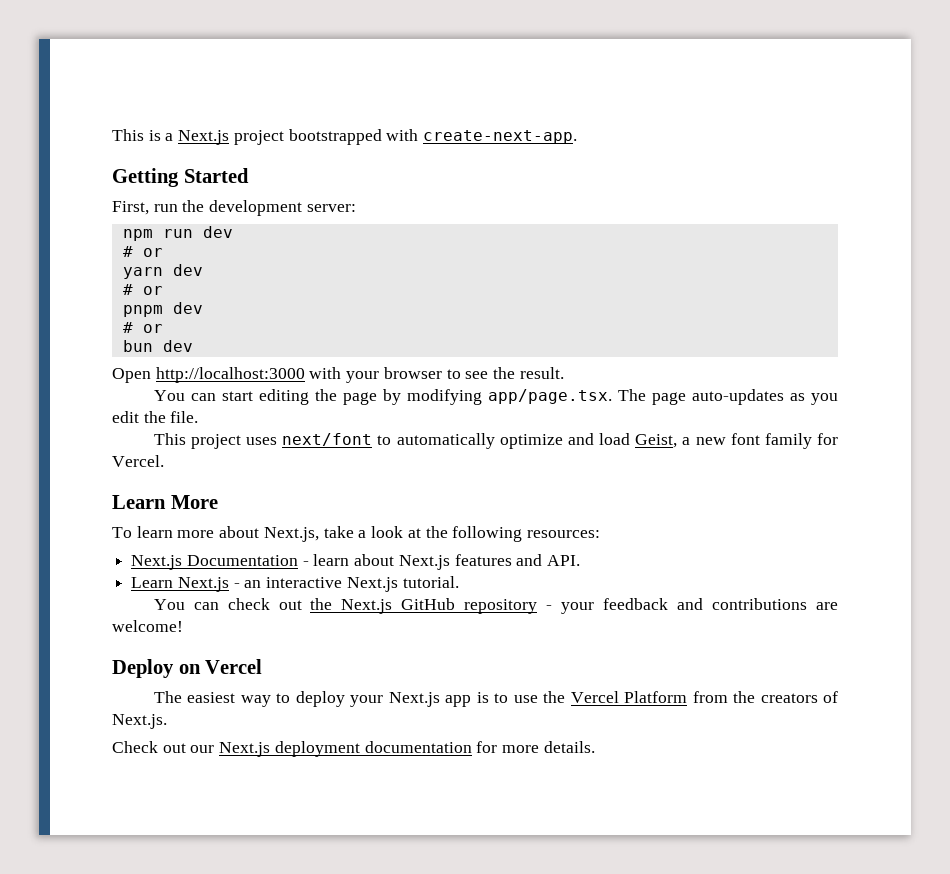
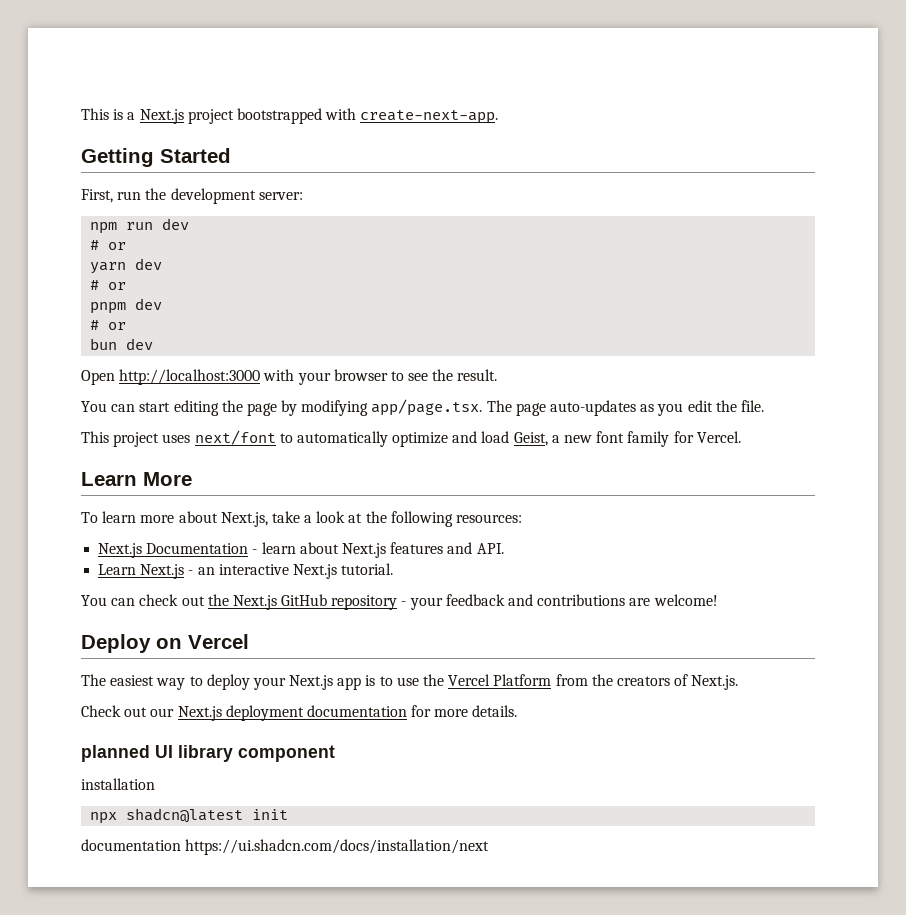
(595, 747) none -> [81,745,335,762] [81,778,155,790] [90,808,289,824] [81,839,490,855] // planned UI library component // installation // npx shadcn@latest init // documentation https://ui.shadcn.com/docs/installation/next

